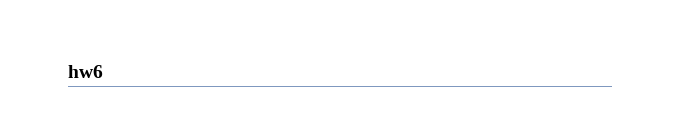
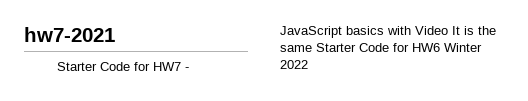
[68,65,103,78] hw6 -> [24,27,115,42] [56,62,189,71] [280,26,496,38] [280,43,482,52] [280,60,308,69] hw7-2021 // Starter Code for HW7 - JavaScript basics with Video It is the same Starter Code for HW6 Winter 2022

